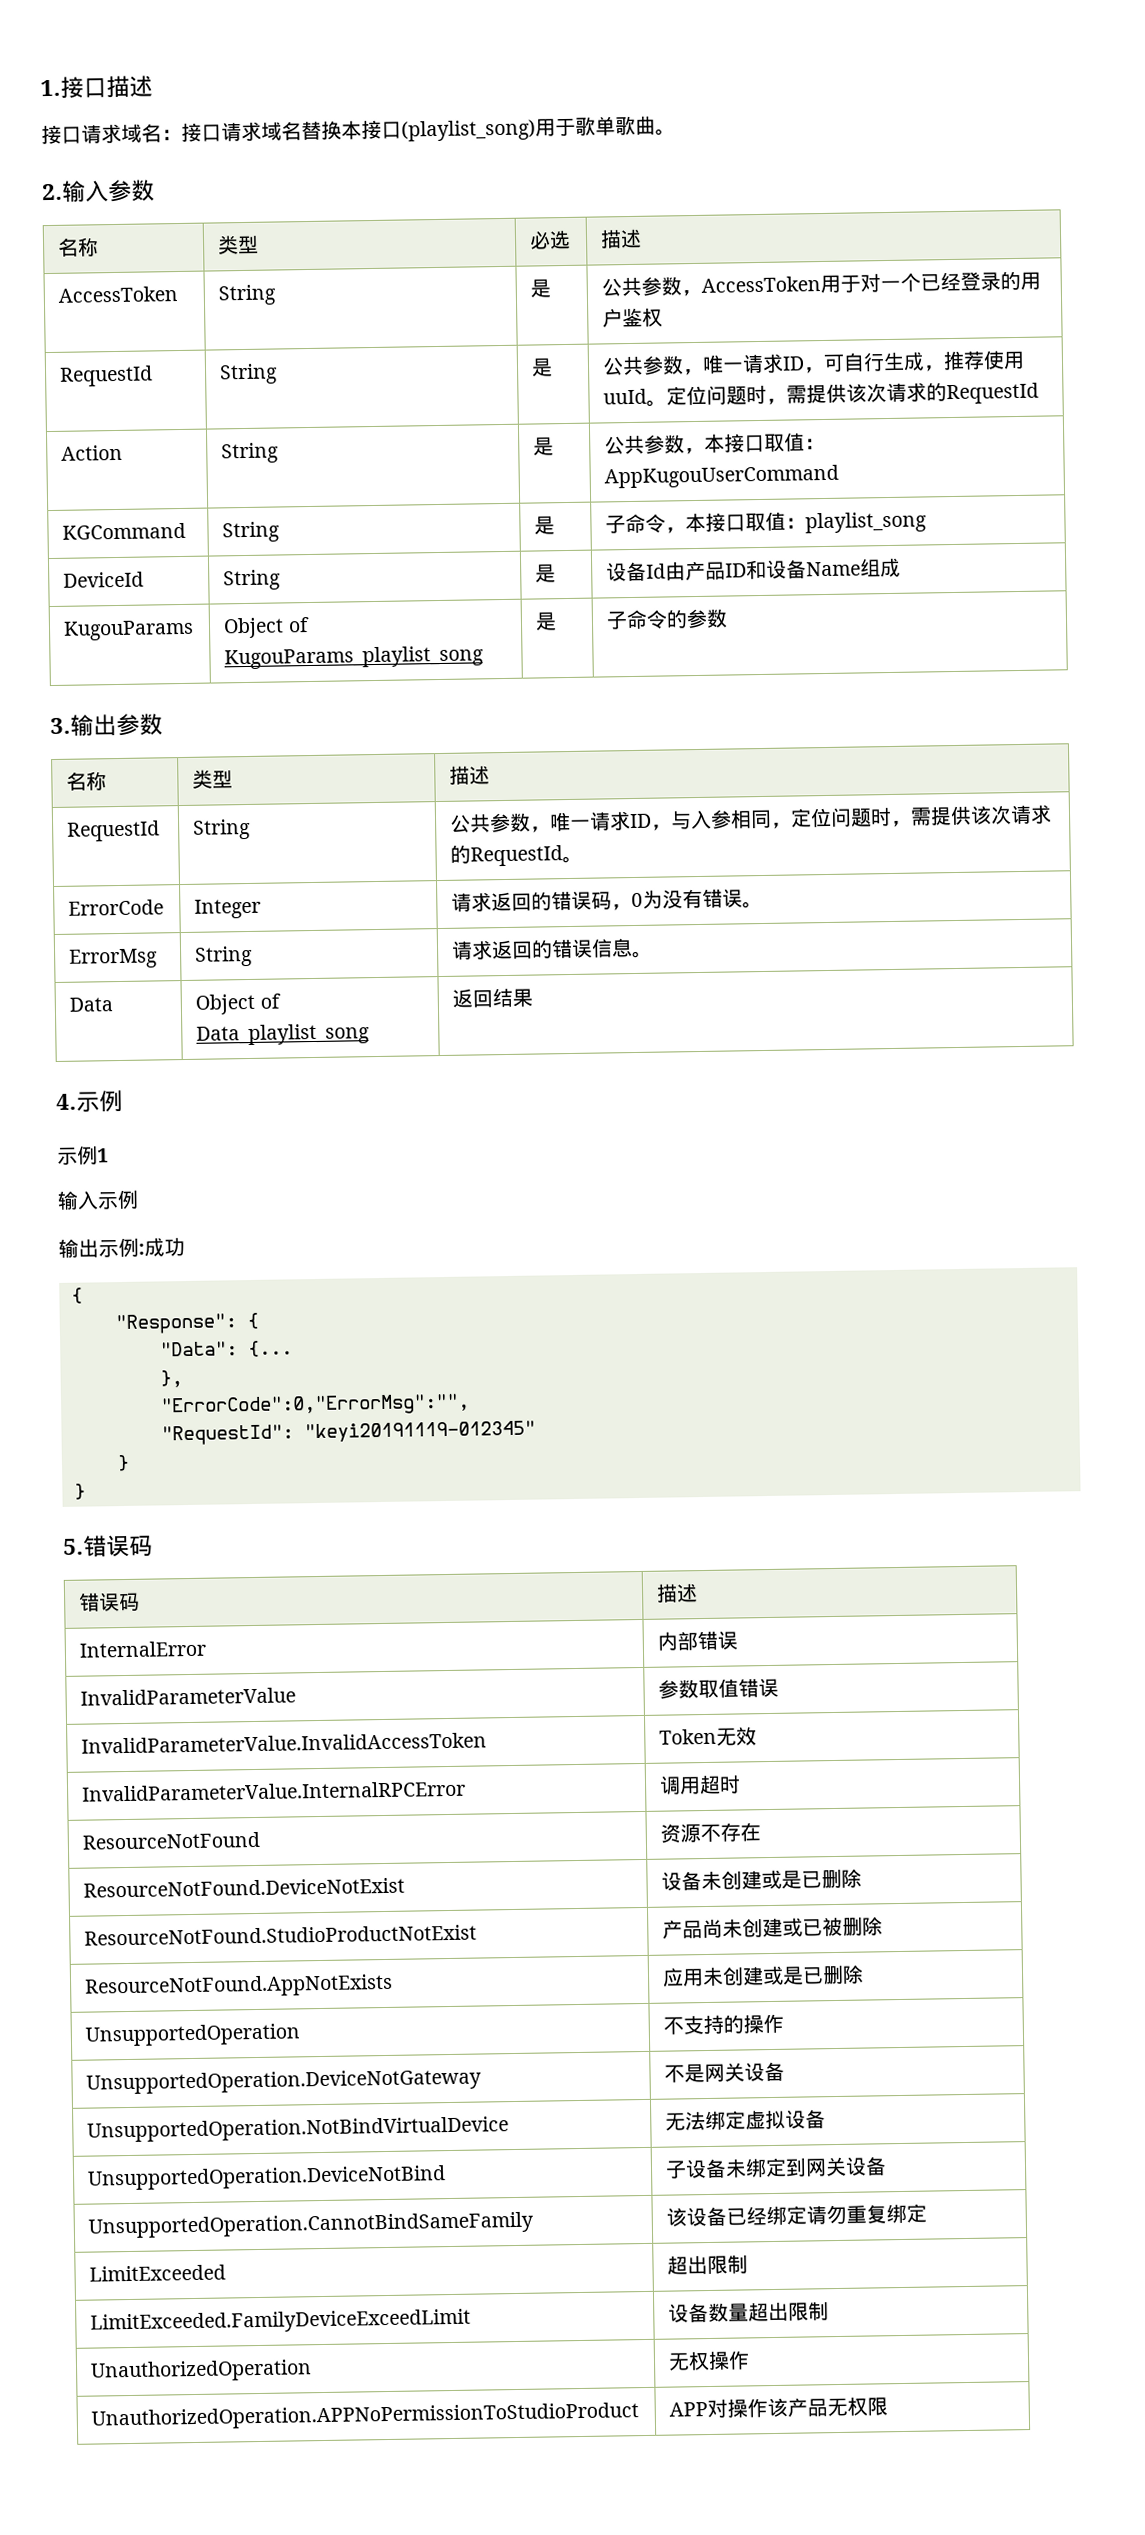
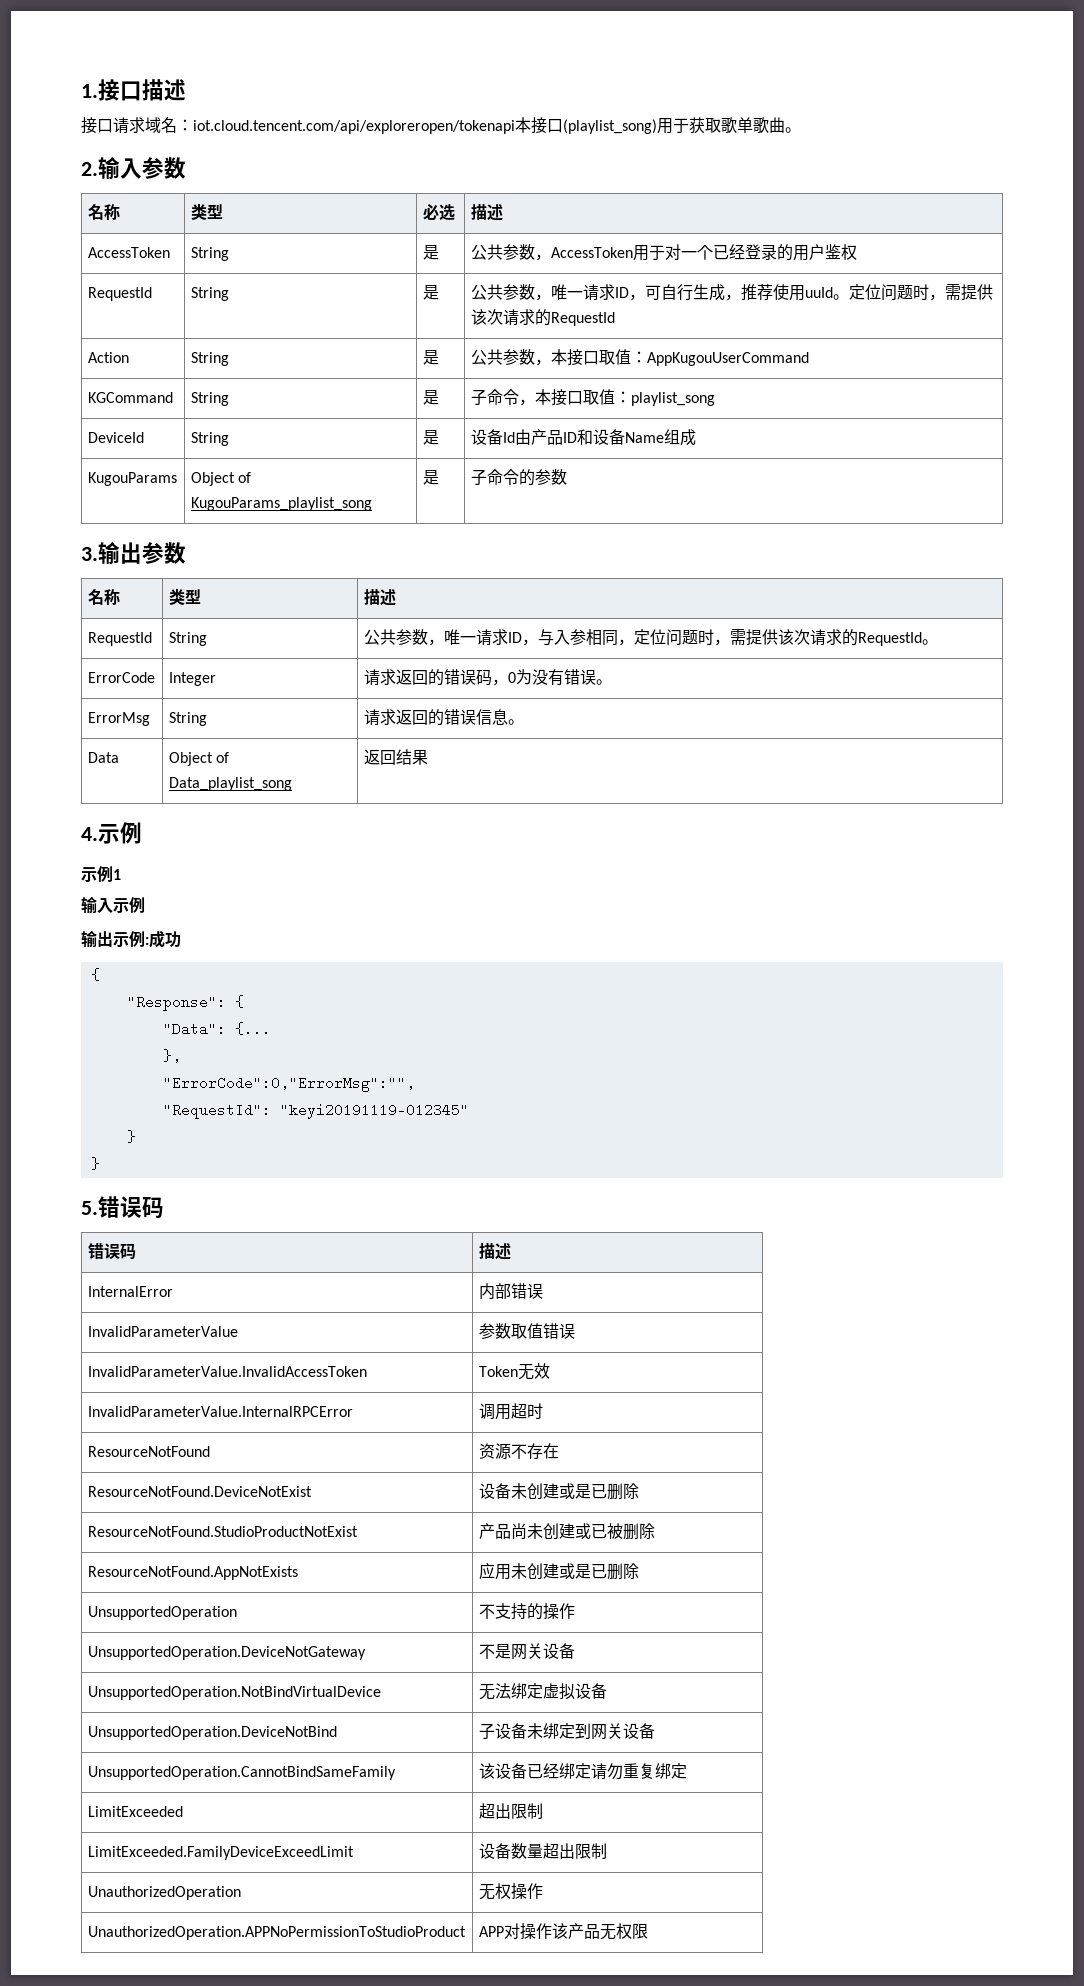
[181,120,342,142] 接口请求域名替换 -> [193,120,515,134] iot.cloud.tencent.com/api/exploreropen/tokenapi
(576, 127) none -> [689,117,721,134] 获取

